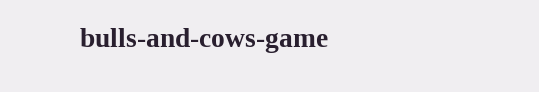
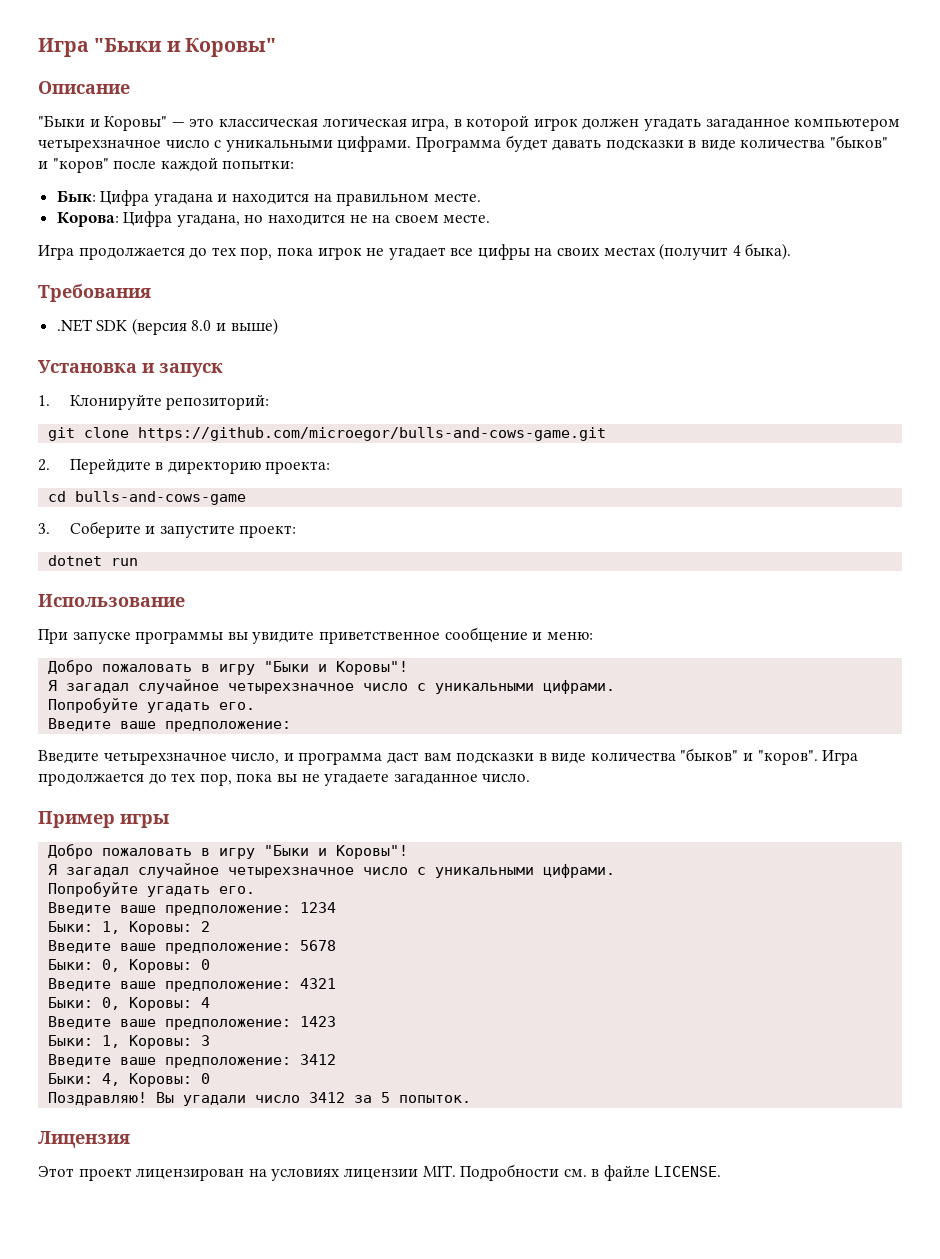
[80,28,328,53] bulls-and-cows-game -> [38,38,276,57] [38,81,130,94] [38,115,901,131] [38,135,889,152] [38,157,295,173] [56,190,481,206] [56,211,491,227] [38,243,792,260] [38,284,151,302] [56,318,278,335] [38,360,223,377] [38,394,270,410] [48,427,607,441] [38,458,331,474] [48,491,247,505] [38,521,297,538] [48,555,139,566] [38,594,185,607] [38,627,593,644] [48,660,409,675] [48,679,616,694] [48,698,256,713] [48,718,292,732] [38,748,859,765] [38,773,531,786] [38,811,169,828] [48,844,409,859] [48,863,616,878] [48,882,256,897] [48,902,337,916] [48,921,211,935] [48,940,337,954] [48,959,211,973] [48,978,337,992] [48,997,211,1011] [48,1016,337,1030] [48,1035,211,1049] [48,1054,337,1068] [48,1073,211,1087] [48,1092,472,1106] [38,1131,130,1148] [38,1164,722,1181] Игра "Быки и Коровы" // Описание // "Быки и Коровы" — это классическая логическая игра, в которой игрок должен угадать загаданное компьютером четырехзначное число с уникальными цифрами. Программа будет давать подсказки в виде количества "быков" и "коров" после каждой попытки: // Бык: Цифра угадана и находится на правильном месте. // Корова: Цифра угадана, но находится не на своем месте. // Игра продолжается до тех пор, пока игрок не угадает все цифры на своих местах (получит 4 быка). // Требования // .NET SDK (версия 8.0 и выше) // Установка и запуск // 1. Клонируйте репозиторий: // git clone https://github.com/microegor/bulls-and-cows-game.git // 2. Перейдите в директорию проекта: // cd bulls-and-cows-game // 3. Соберите и запустите проект: // dotnet run // Использование // При запуске программы вы увидите приветственное сообщение и меню: // Добро пожаловать в игру "Быки и Коровы"! // Я загадал случайное четырехзначное число с уникальными цифрами. // Попробуйте угадать его. // Введите ваше предположение: // Введите четырехзначное число, и программа даст вам подсказки в виде количества "быков" и "коров". Игра продолжается до тех пор, пока вы не угадаете загаданное число. // Пример игры // Добро пожаловать в игру "Быки и Коровы"! // Я загадал случайное четырехзначное число с уникальными цифрами. // Попробуйте угадать его. // Введите ваше предположение: 1234 // Быки: 1, Коровы: 2 // Введите ваше предположение: 5678 // Быки: 0, Коровы: 0 // Введите ваше предположение: 4321 // Быки: 0, Коровы: 4 // Введите ваше предположение: 1423 // Быки: 1, Коровы: 3 // Введите ваше предположение: 3412 // Быки: 4, Коровы: 0 // Поздравляю! Вы угадали число 3412 за 5 попыток. // Лицензия // Этот проект лицензирован на условиях лицензии MIT. Подробности см. в файле LICENSE.

